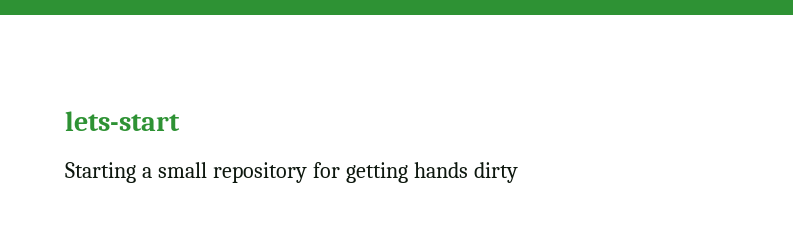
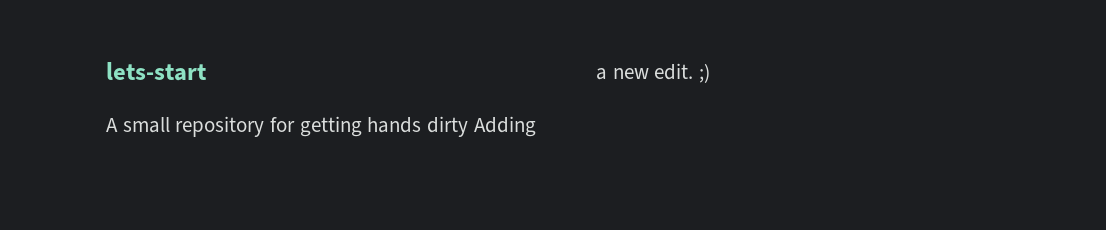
[65,162,152,183] Starting a -> [106,118,118,132] A
(518, 172) none -> [473,116,536,137] [596,63,711,83] Adding a new edit. ;)

